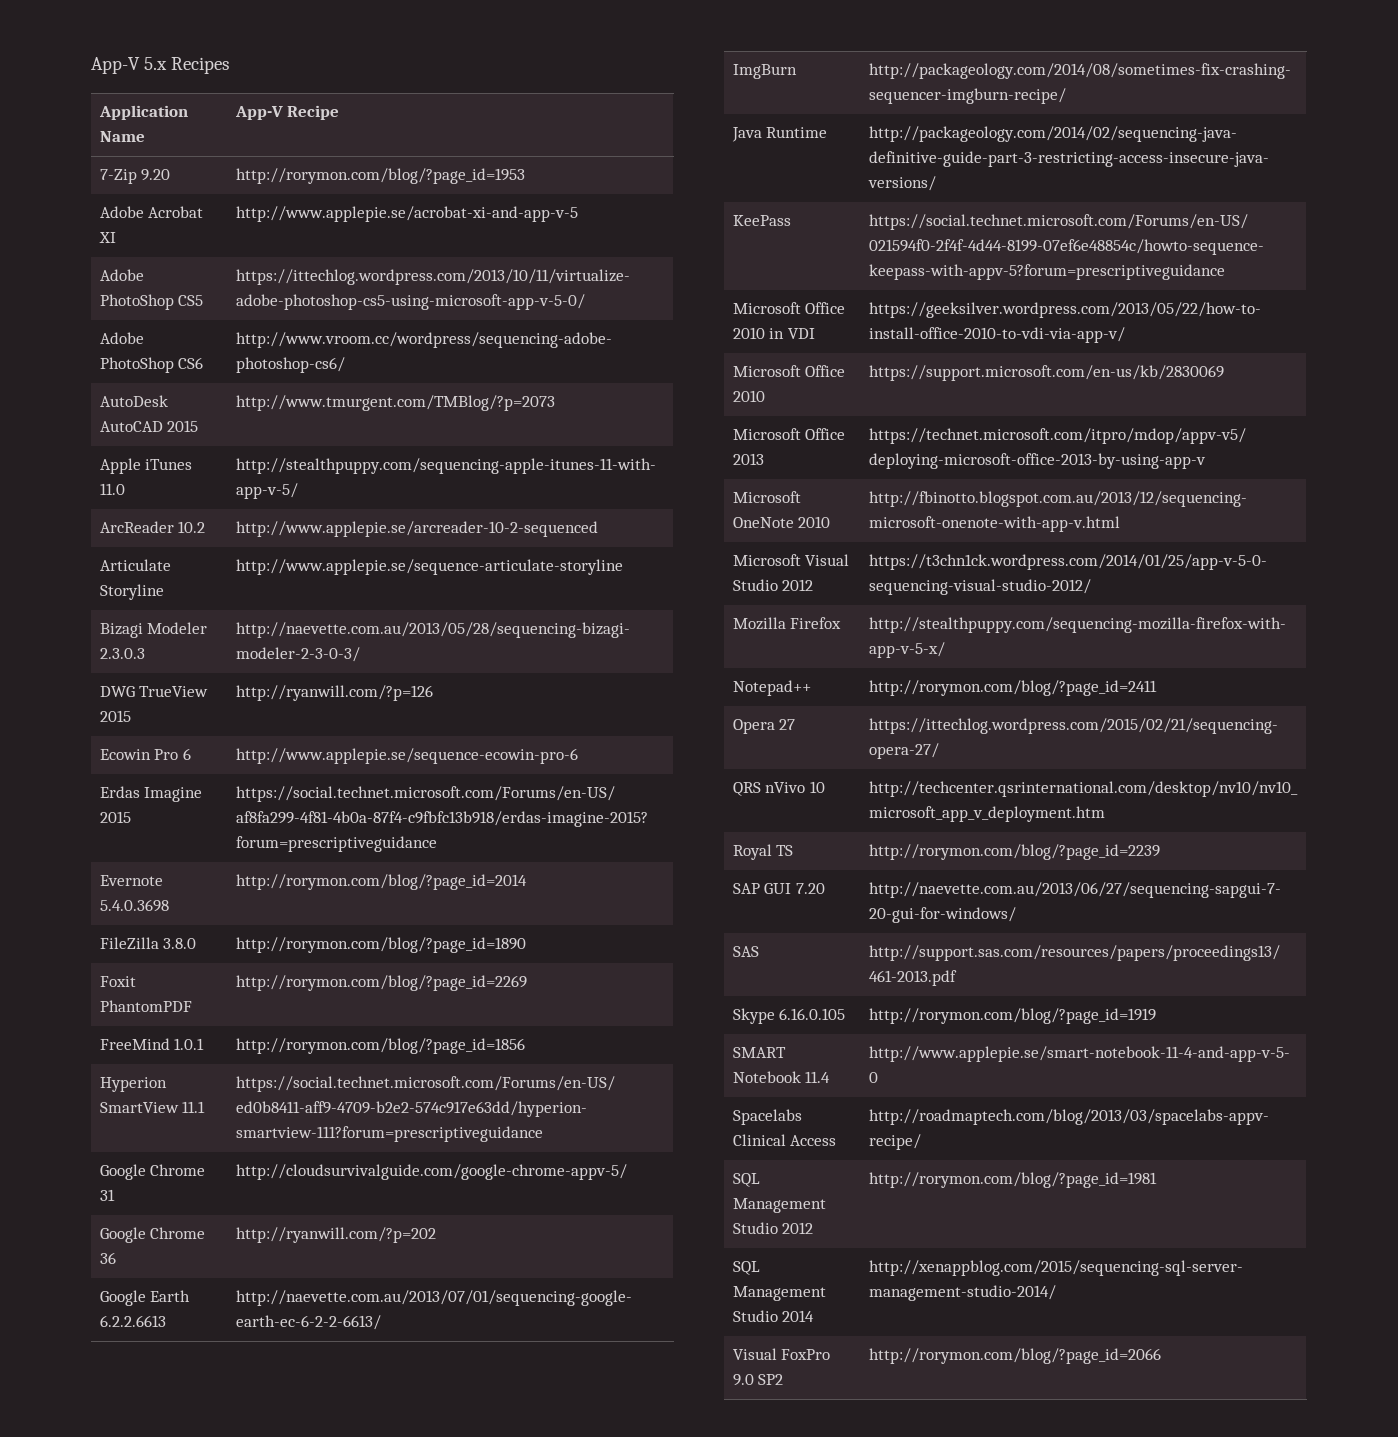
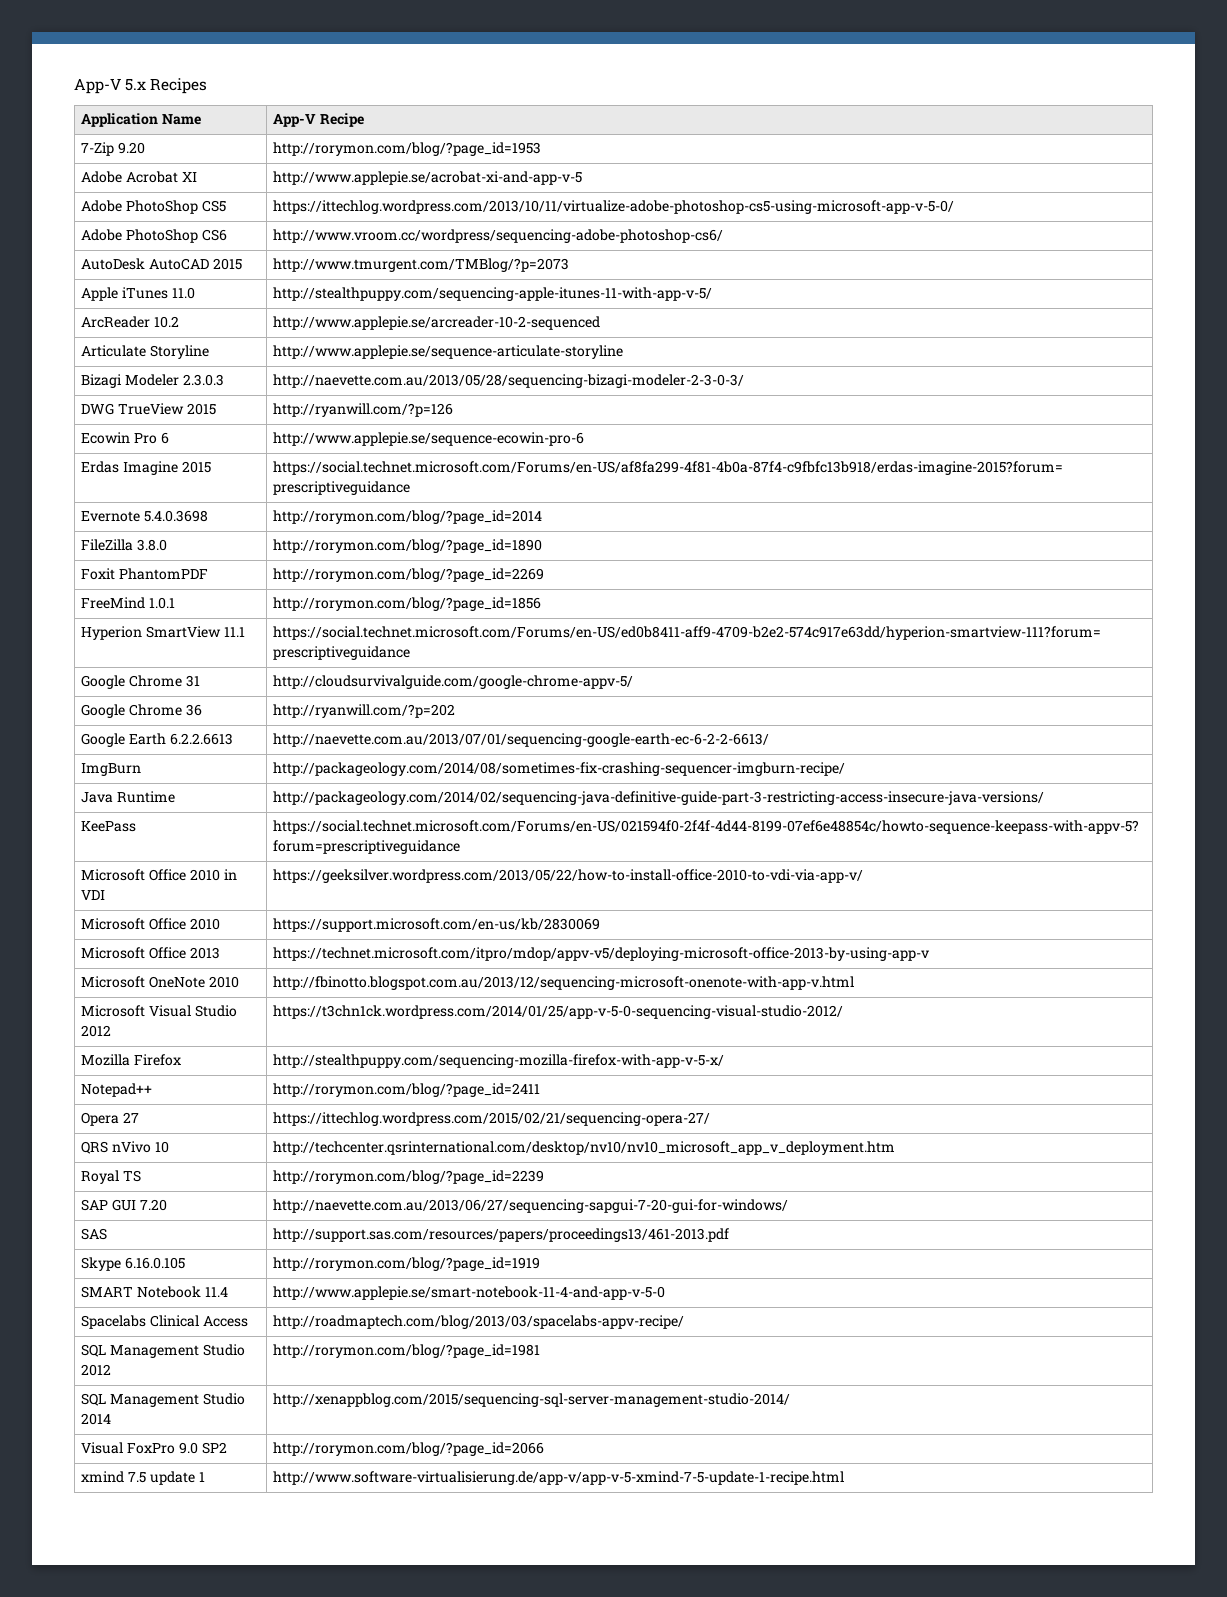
(1161, 1356) none -> [81,1471,205,1485] [273,1471,845,1485] // xmind 7.5 update 1 | http://www.software-virtualisierung.de/app-v/app-v-5-xmind-7-5-update-1-recipe.html

